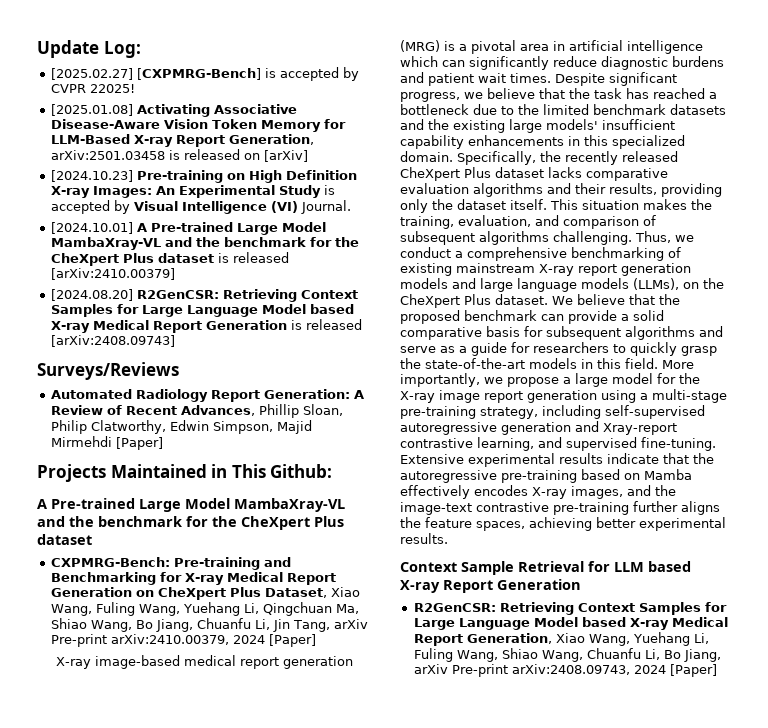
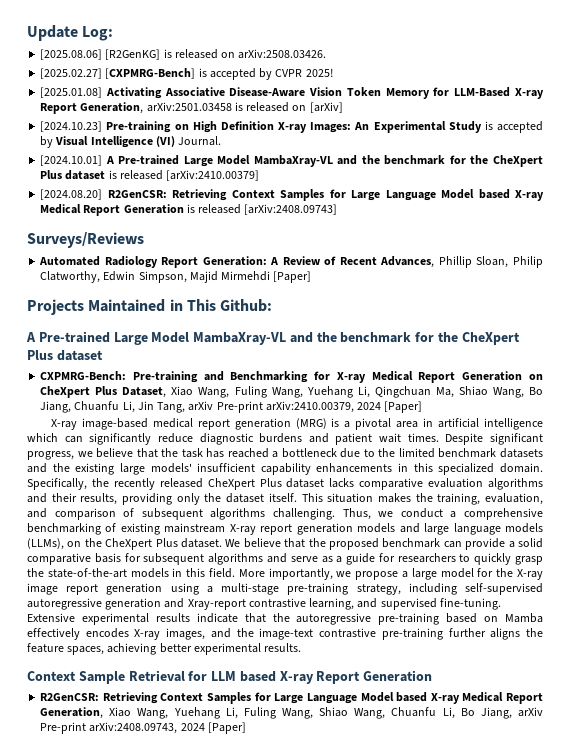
(141, 49) none -> [40,49,327,60] // [2025.08.06] [R2GenKG] is released on arXiv:2508.03426.
[89,84,135,93] 22025! -> [305,68,333,77] 2025!

